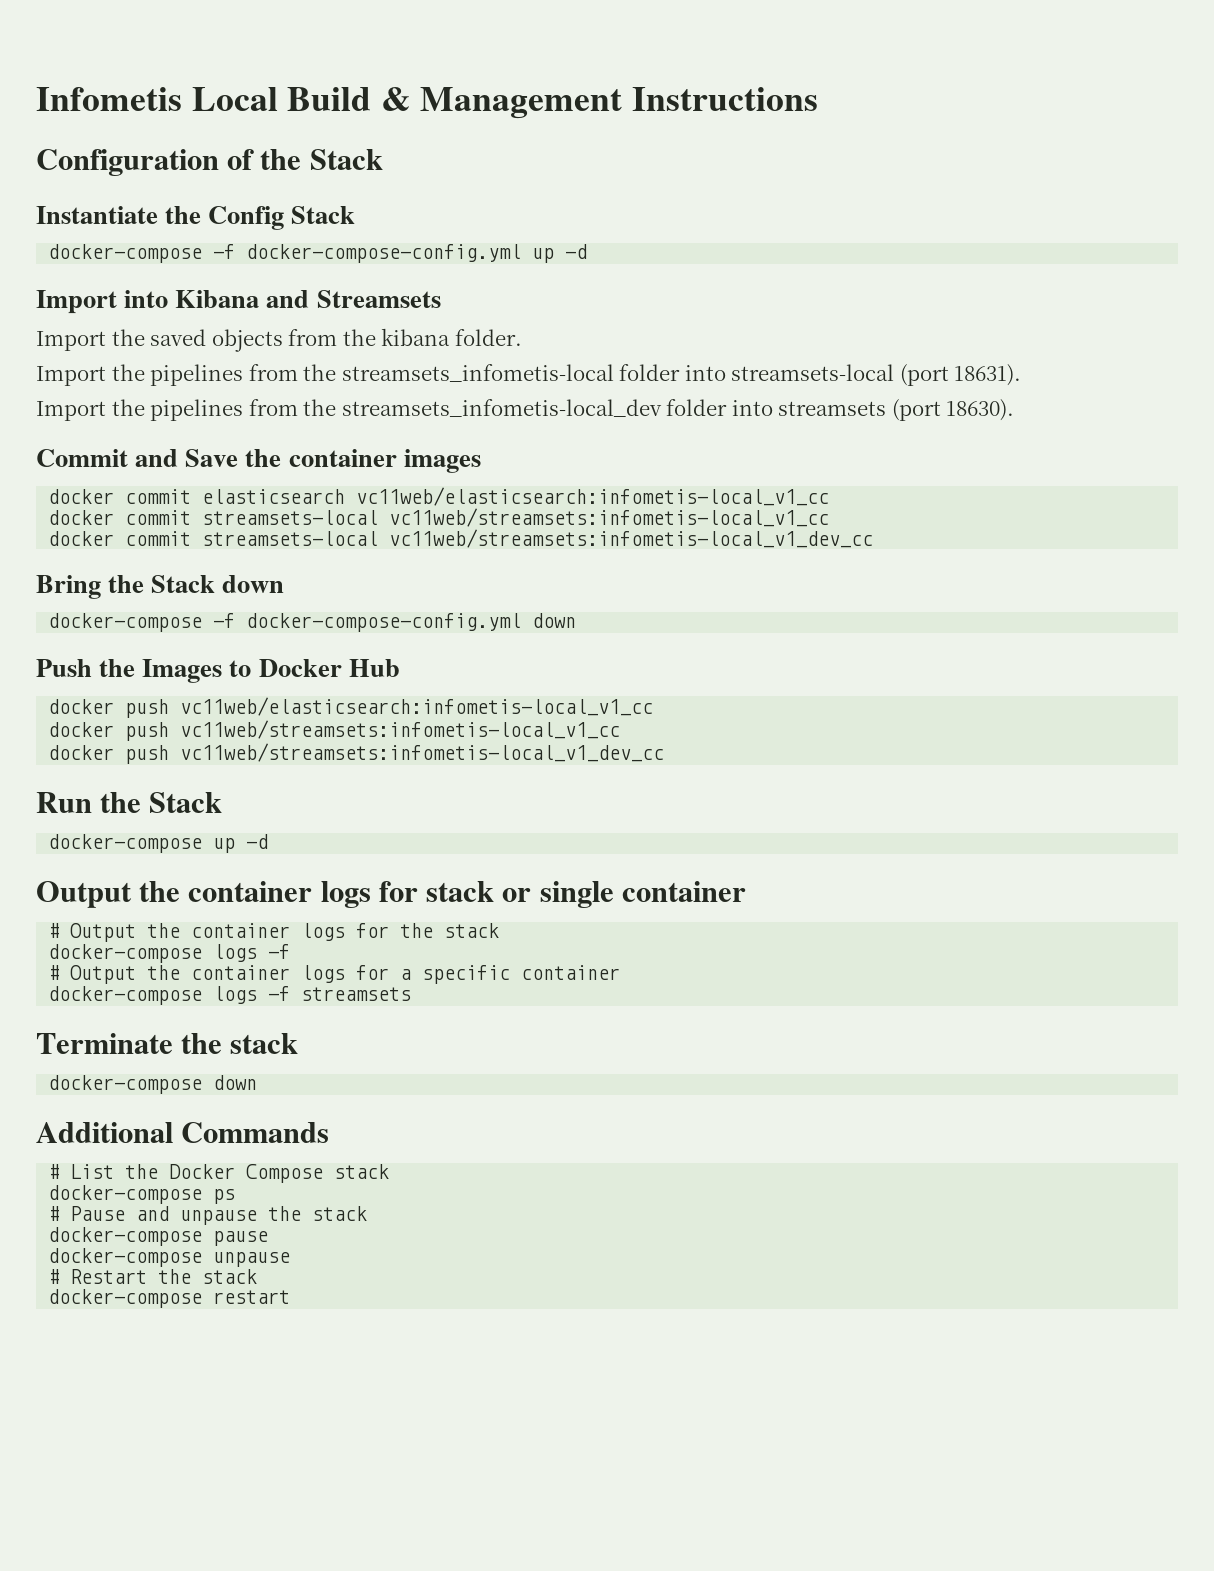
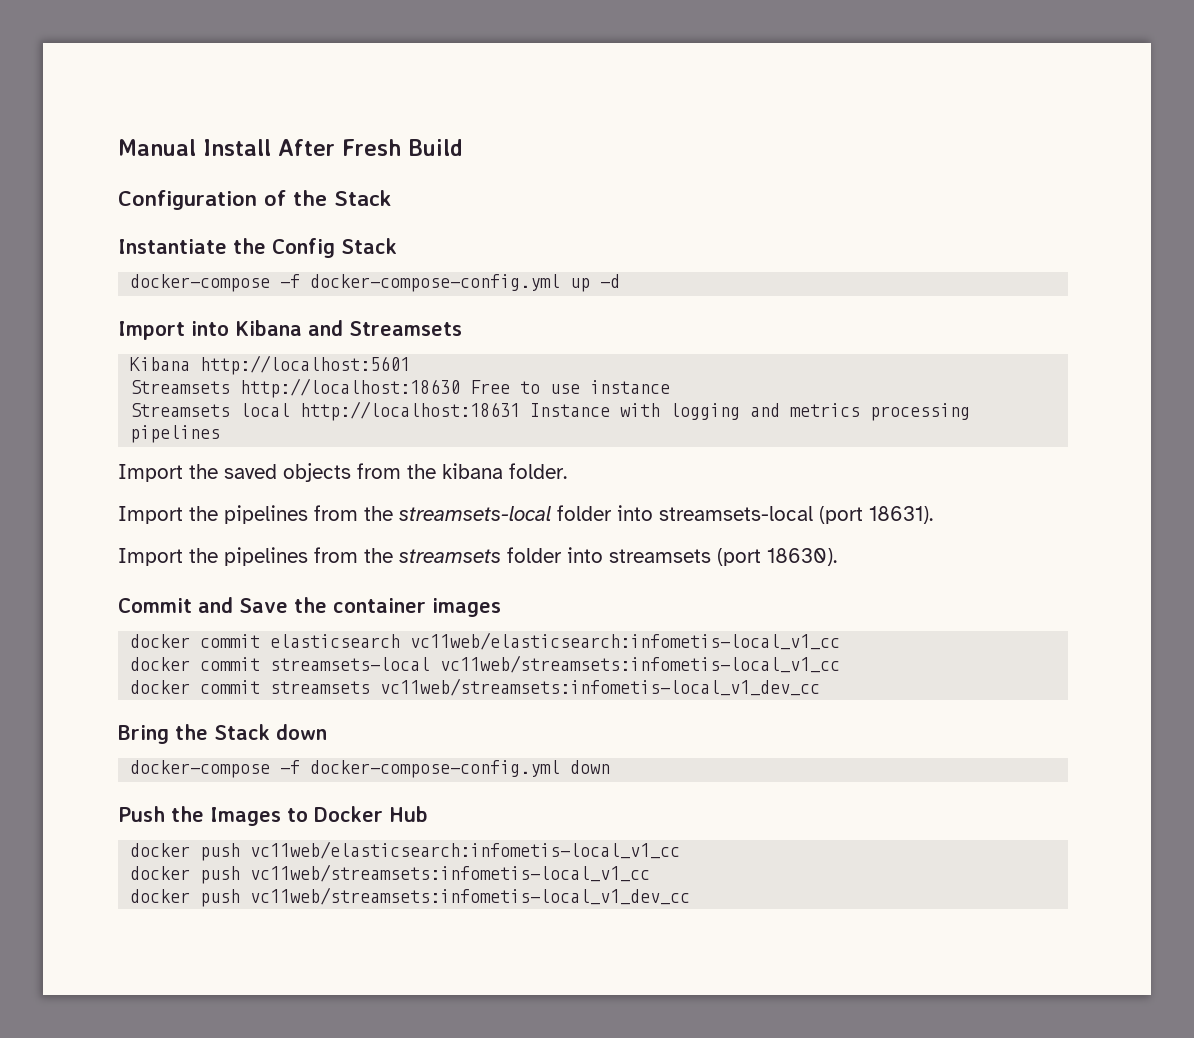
[36,87,818,119] Infometis Local Build & Management Instructions -> [118,139,463,156] Manual Install After Fresh Build
(441, 299) none -> [130,355,411,375] [130,378,671,398] [130,401,971,421] [130,425,221,443] // Kibana http://localhost:5601 // Streamsets http://localhost:18630 Free to use instance // Streamsets local http://localhost:18631 Instance with logging and metrics processing pipelines
[341,364,614,382] streamsets_infometis-local -> [399,506,551,521] streamsets-local
[341,399,662,417] streamsets_infometis-local_dev -> [399,549,501,563] streamsets
[202,531,379,546] streamsets-local -> [270,681,371,694] streamsets
[36,792,223,813] [48,834,269,853] [36,881,746,908] [48,923,500,942] [48,944,291,963] [48,965,621,984] [48,986,412,1005] [36,1033,299,1054] [48,1075,258,1094] [36,1122,330,1143] [48,1164,390,1183] [48,1185,236,1204] [48,1206,368,1225] [48,1227,269,1246] [48,1248,291,1267] [48,1269,258,1284] [48,1289,291,1308] // Run the Stack // docker-compose up -d // Output the container logs for stack or single container // # Output the container logs for the stack // docker-compose logs -f // # Output the container logs for a specific container // docker-compose logs -f streamsets // Terminate the stack // docker-compose down // Additional Commands // # List the Docker Compose stack // docker-compose ps // # Pause and unpause the stack // docker-compose pause // docker-compose unpause // # Restart the stack // docker-compose restart -> (691, 896) none

